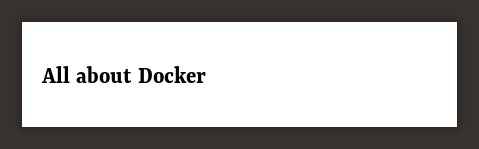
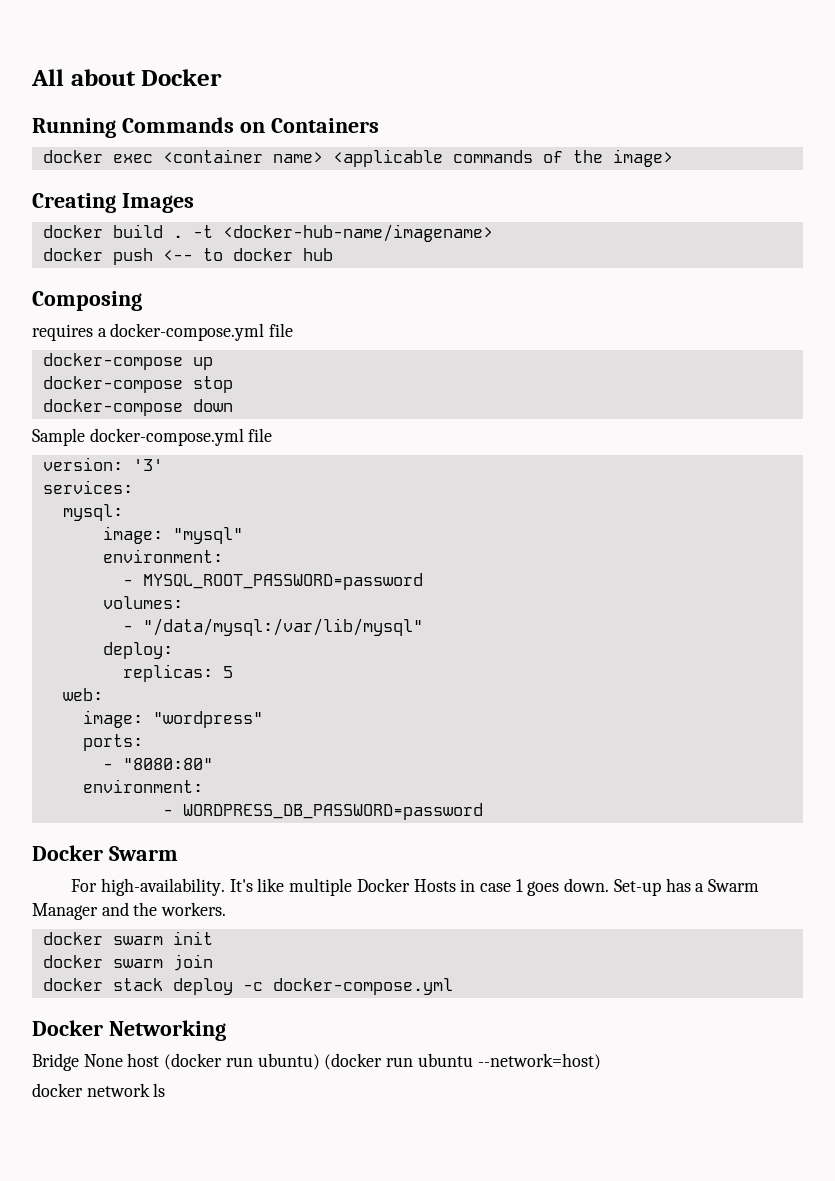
(206, 74) none -> [32,117,379,138] [42,149,673,167] [32,193,194,213] [42,224,493,242] [42,248,333,265] [32,291,142,311] [32,323,294,341] [42,353,213,370] [42,376,233,393] [42,399,233,416] [32,428,273,446] [42,457,163,471] [42,480,133,494] [62,504,123,521] [102,526,243,544] [102,549,223,563] [122,573,423,590] [102,596,183,609] [122,618,423,636] [102,642,173,659] [122,664,233,682] [62,688,103,701] [82,710,263,728] [82,734,143,751] [102,758,213,770] [82,779,203,793] [162,803,483,820] [32,845,178,861] [71,878,760,896] [32,902,227,920] [42,931,213,945] [42,954,213,971] [42,978,453,995] [32,1020,226,1041] [32,1053,601,1071] [32,1083,166,1097] // Running Commands on Containers // docker exec <container name> <applicable commands of the image> // Creating Images // docker build . -t <docker-hub-name/imagename> // docker push <-- to docker hub // Composing // requires a docker-compose.yml file // docker-compose up // docker-compose stop // docker-compose down // Sample docker-compose.yml file // version: '3' // services: // mysql: // image: "mysql" // environment: // - MYSQL_ROOT_PASSWORD=password // volumes: // - "/data/mysql:/var/lib/mysql" // deploy: // replicas: 5 // web: // image: "wordpress" // ports: // - "8080:80" // environment: // - WORDPRESS_DB_PASSWORD=password // Docker Swarm // For high-availability. It's like multiple Docker Hosts in case 1 goes down. Set-up has a Swarm Manager and the workers. // docker swarm init // docker swarm join // docker stack deploy -c docker-compose.yml // Docker Networking // Bridge None host (docker run ubuntu) (docker run ubuntu --network=host) // docker network ls

